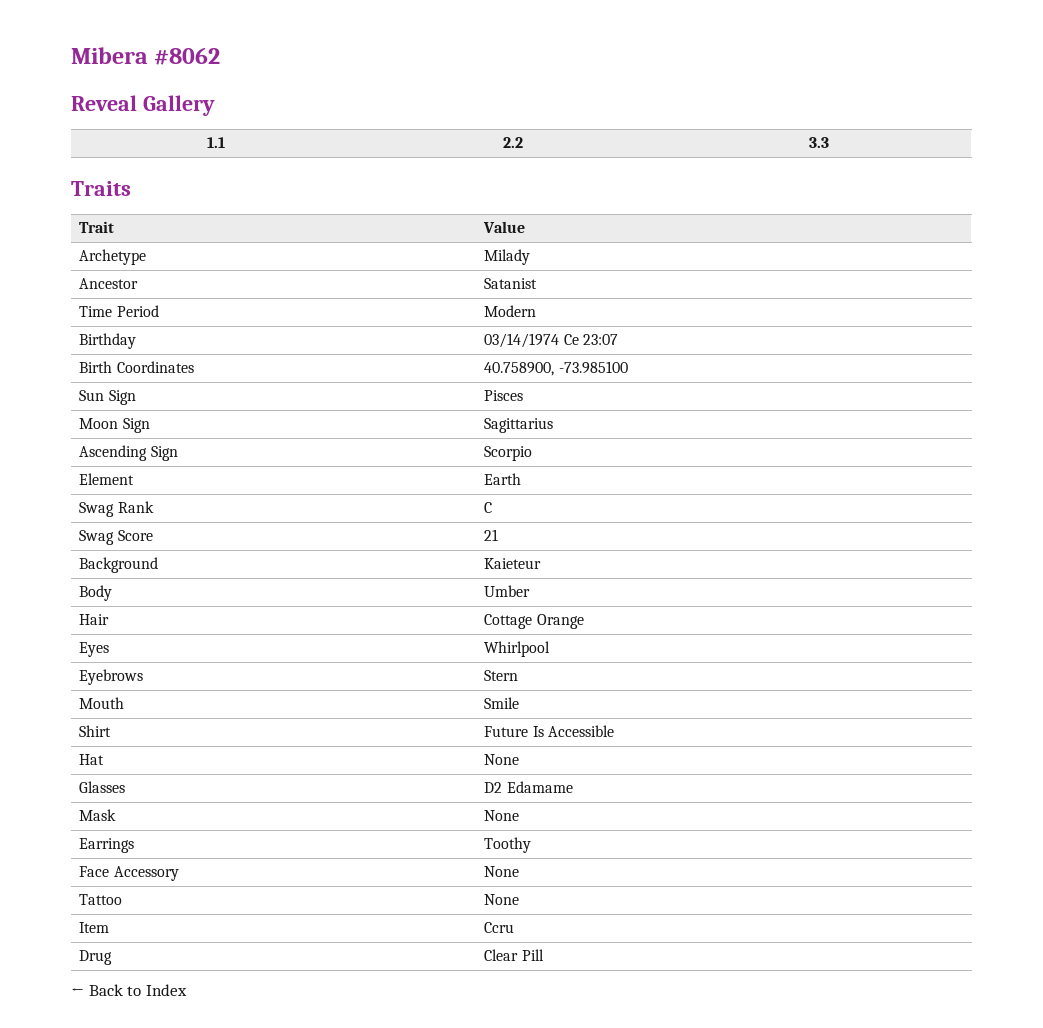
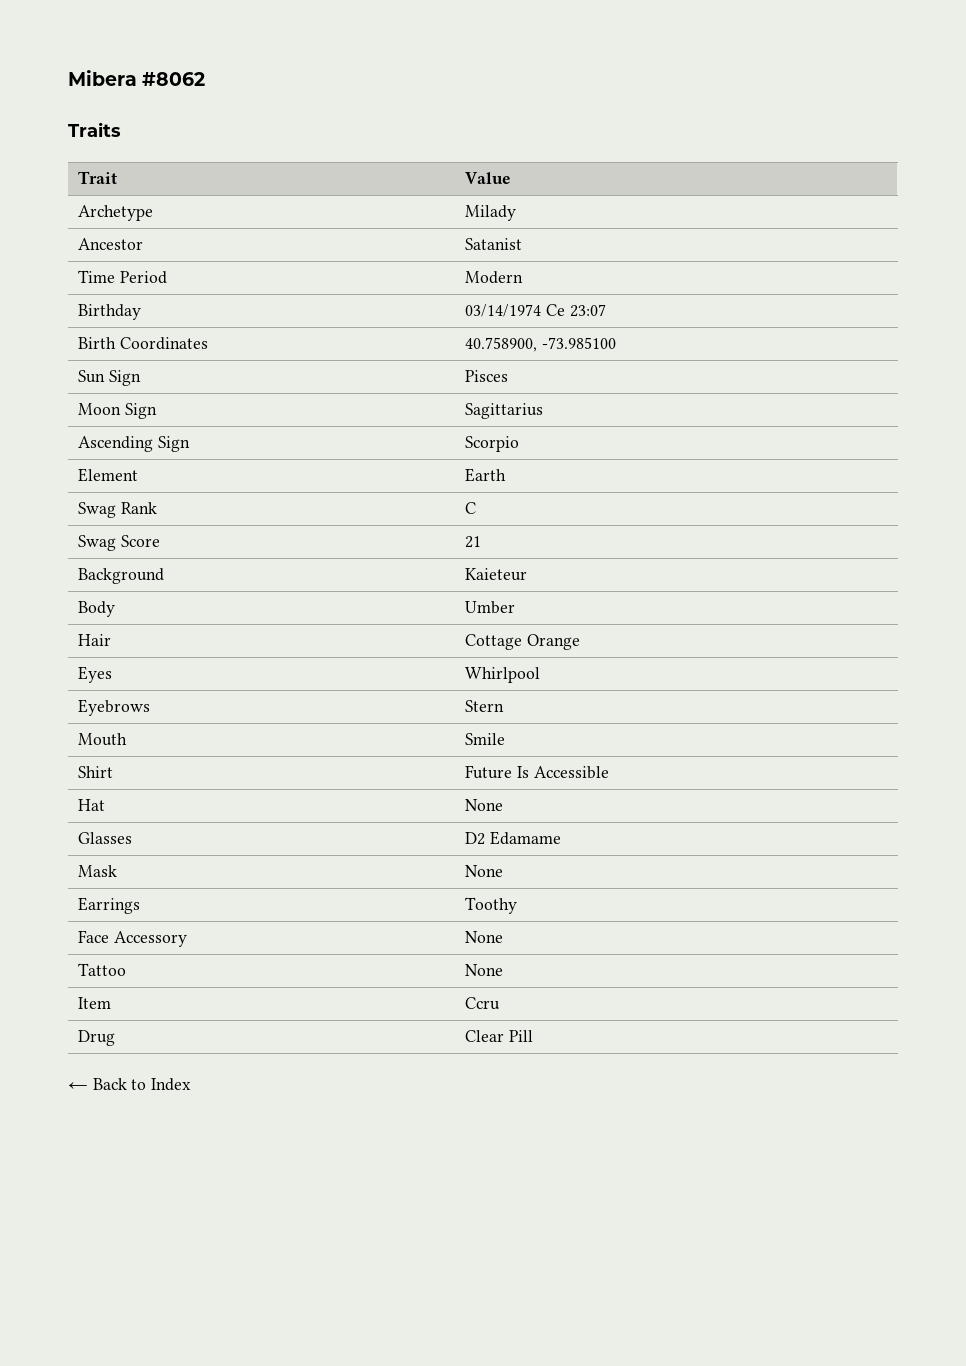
[71,95,215,116] [207,137,225,148] [503,137,523,148] [808,137,829,148] // Reveal Gallery // 1.1 | 2.2 | 3.3 -> (206, 79) none

